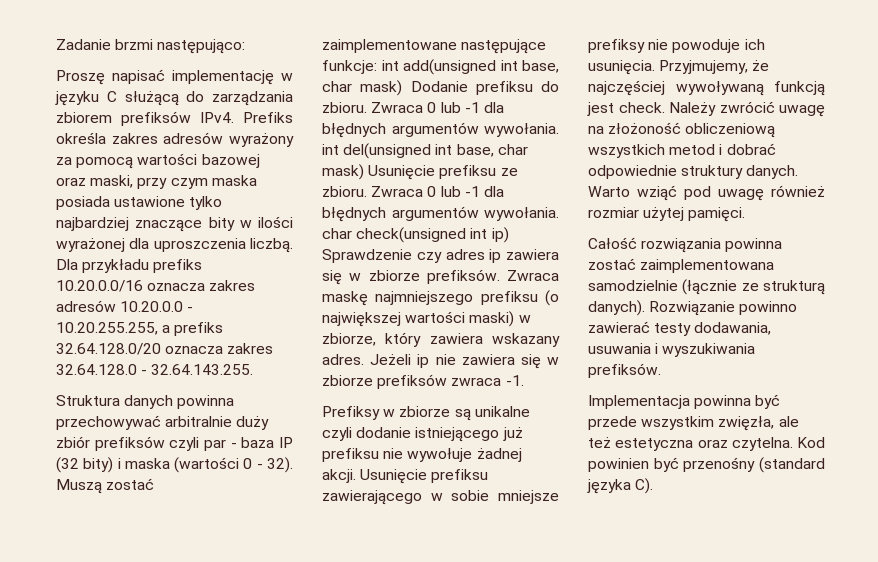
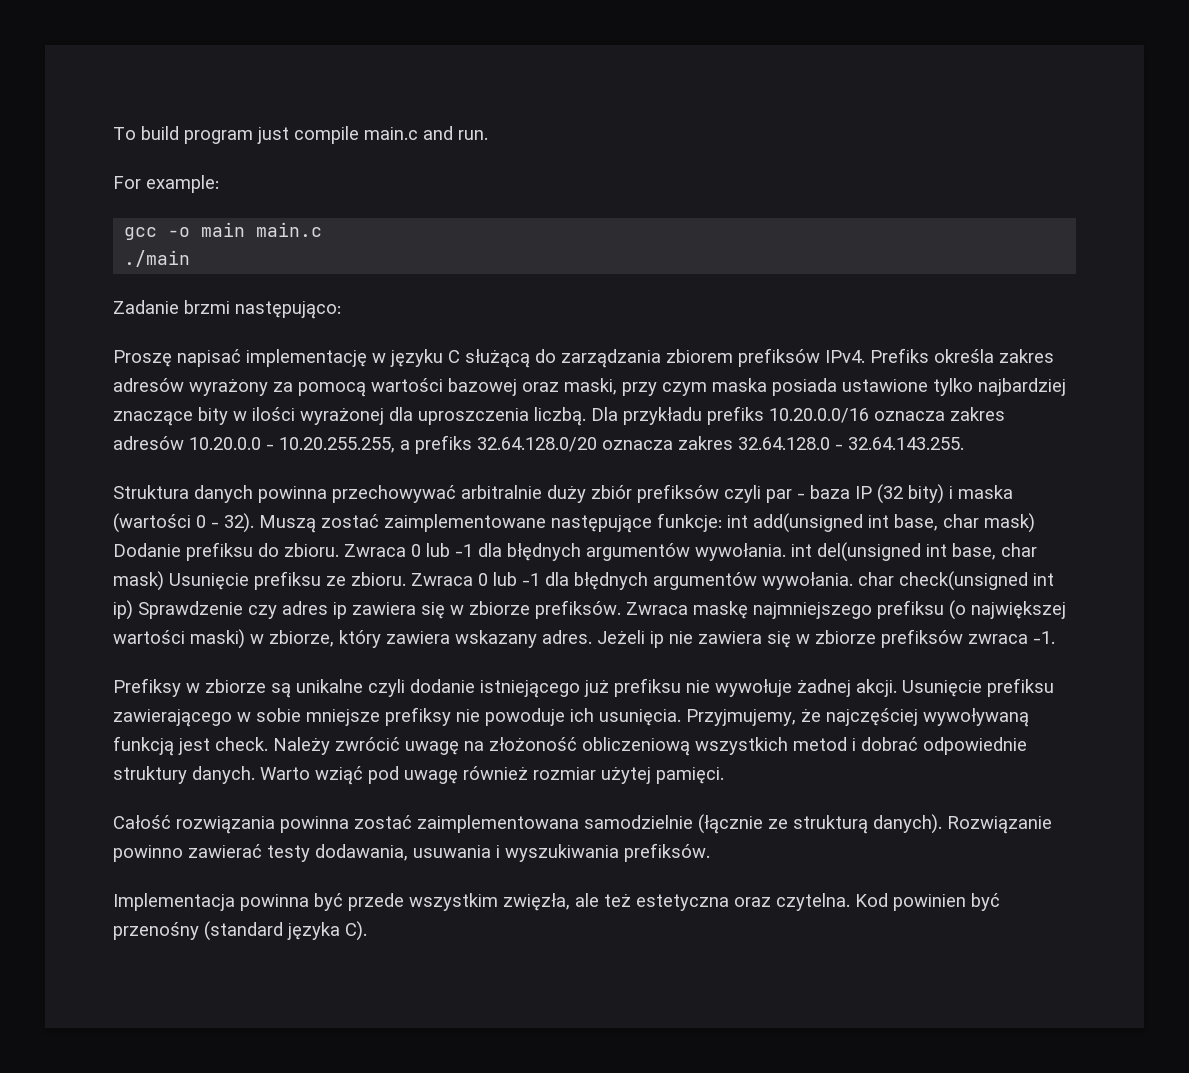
(56, 44) none -> [113,126,488,144] [113,175,219,193] [124,222,323,240] [124,250,191,267] To build program just compile main.c and run. // For example: // gcc -o main main.c // ./main //

